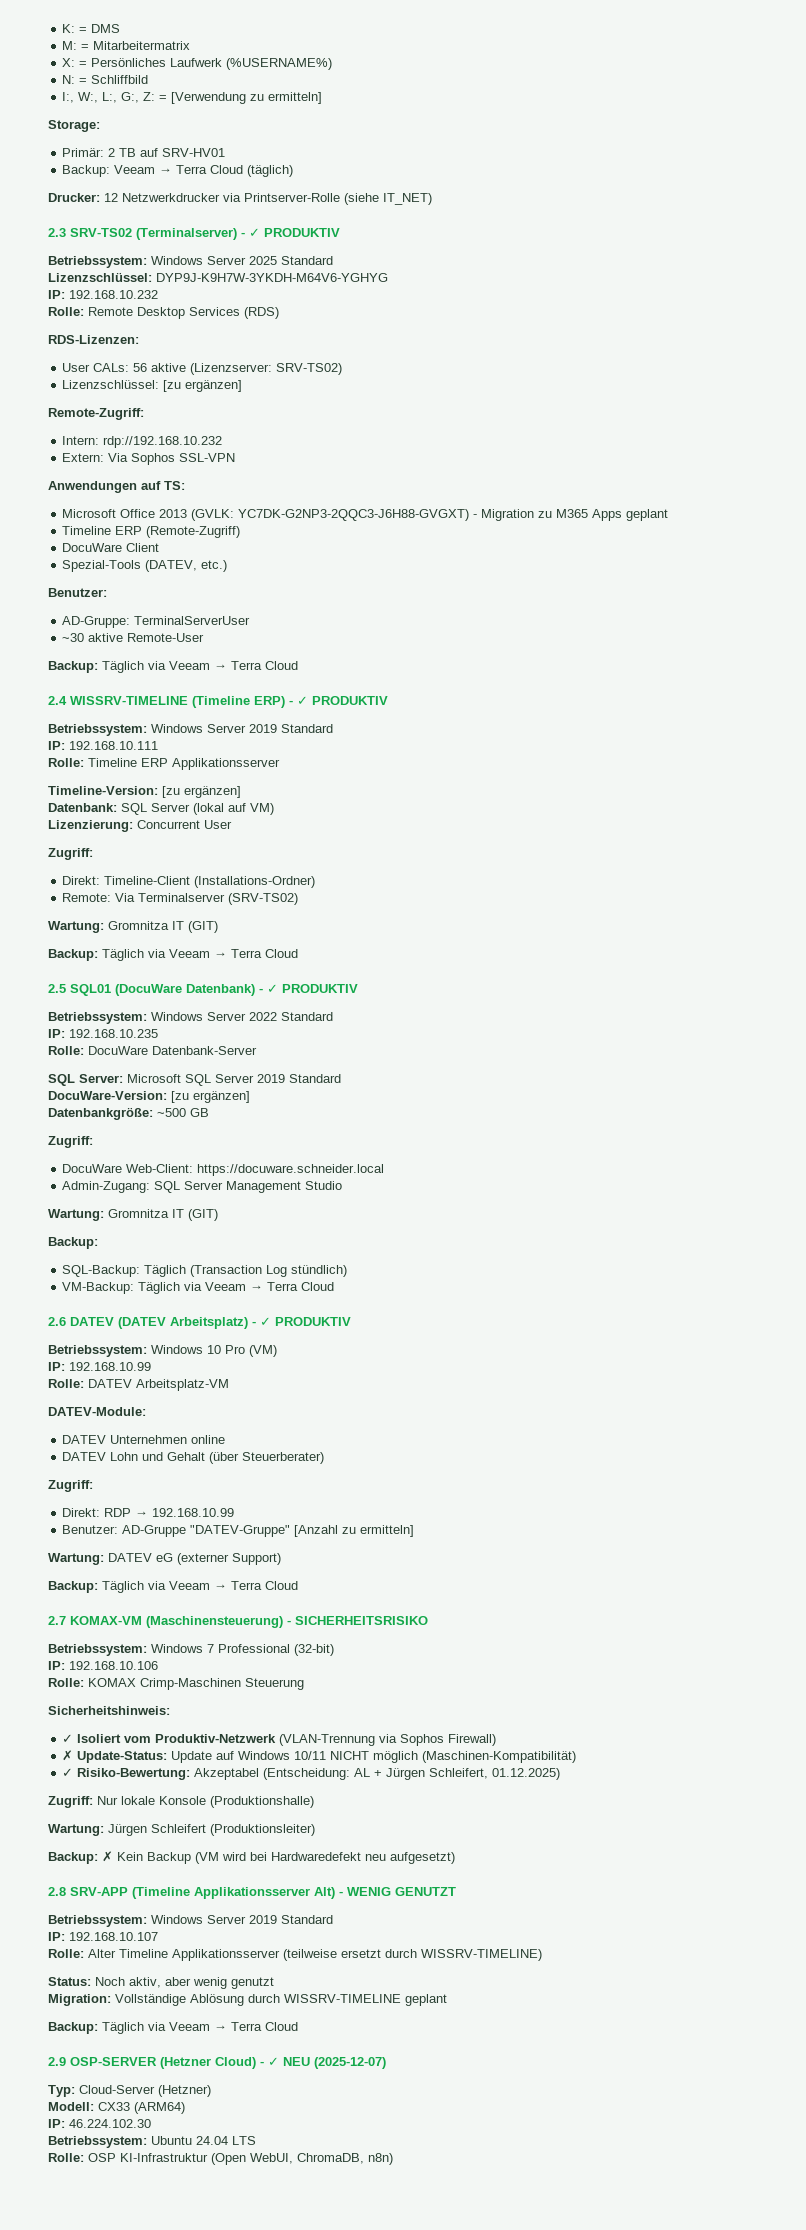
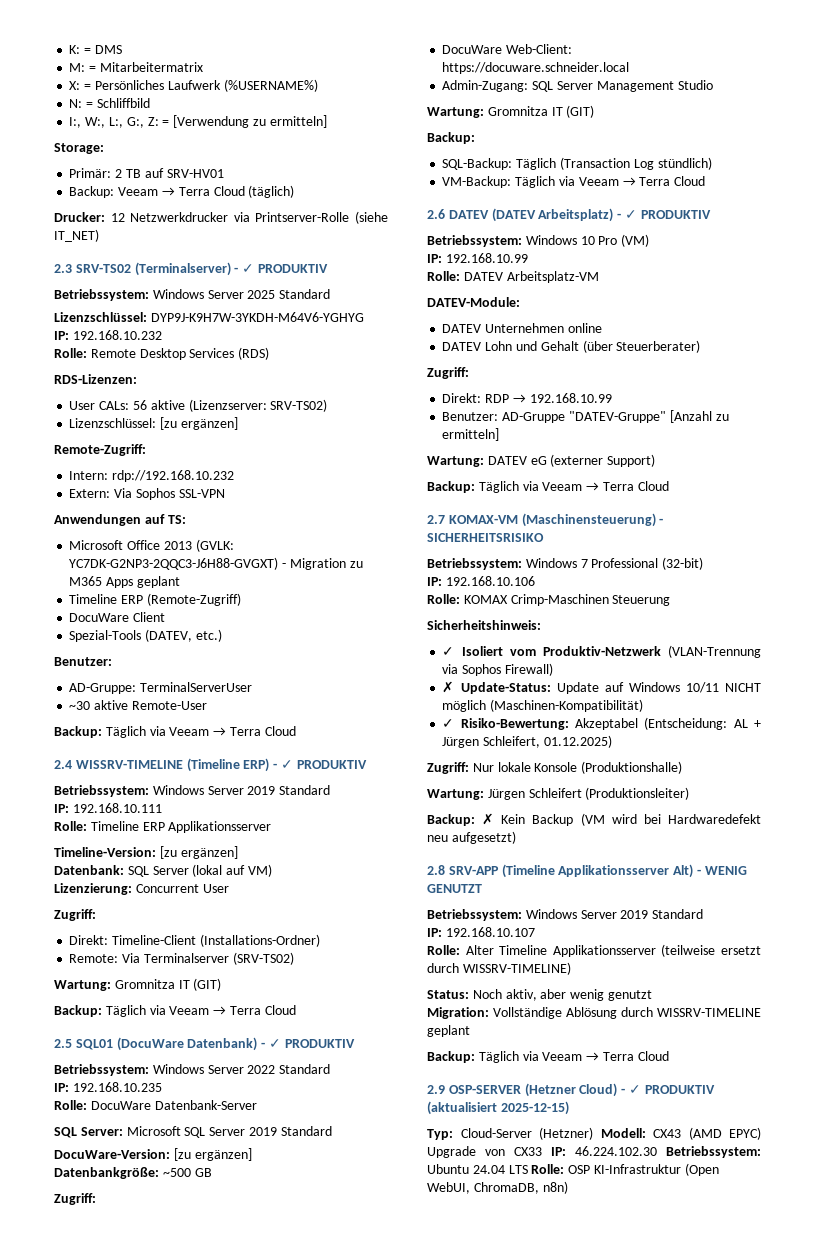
[283,2057,386,2069] NEU (2025-12-07) -> [644,1085,715,1094] [427,1101,569,1115] PRODUKTIV (aktualisiert 2025-12-15)
[48,2102,185,2114] // Modell: CX33 (ARM64) // -> [600,1127,761,1140] [427,1146,542,1158] Modell: CX43 (AMD EPYC) Upgrade von CX33
(151, 2123) // -> (657, 1151) none
(256, 2140) // -> (528, 1169) none

